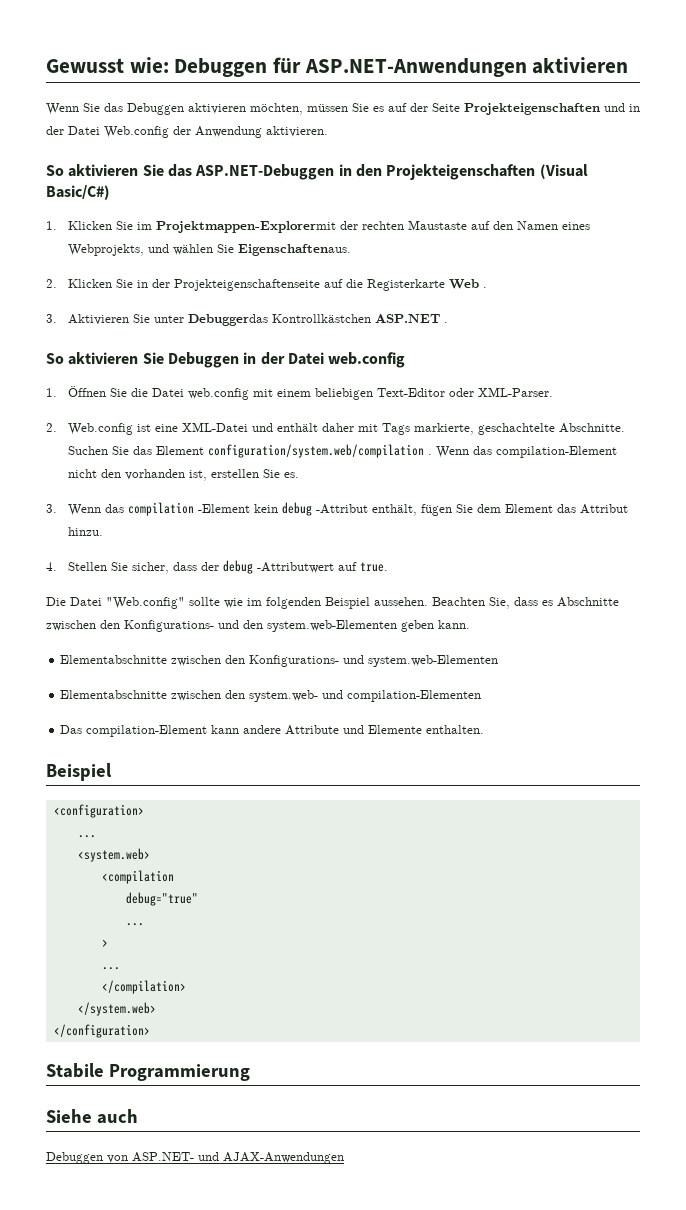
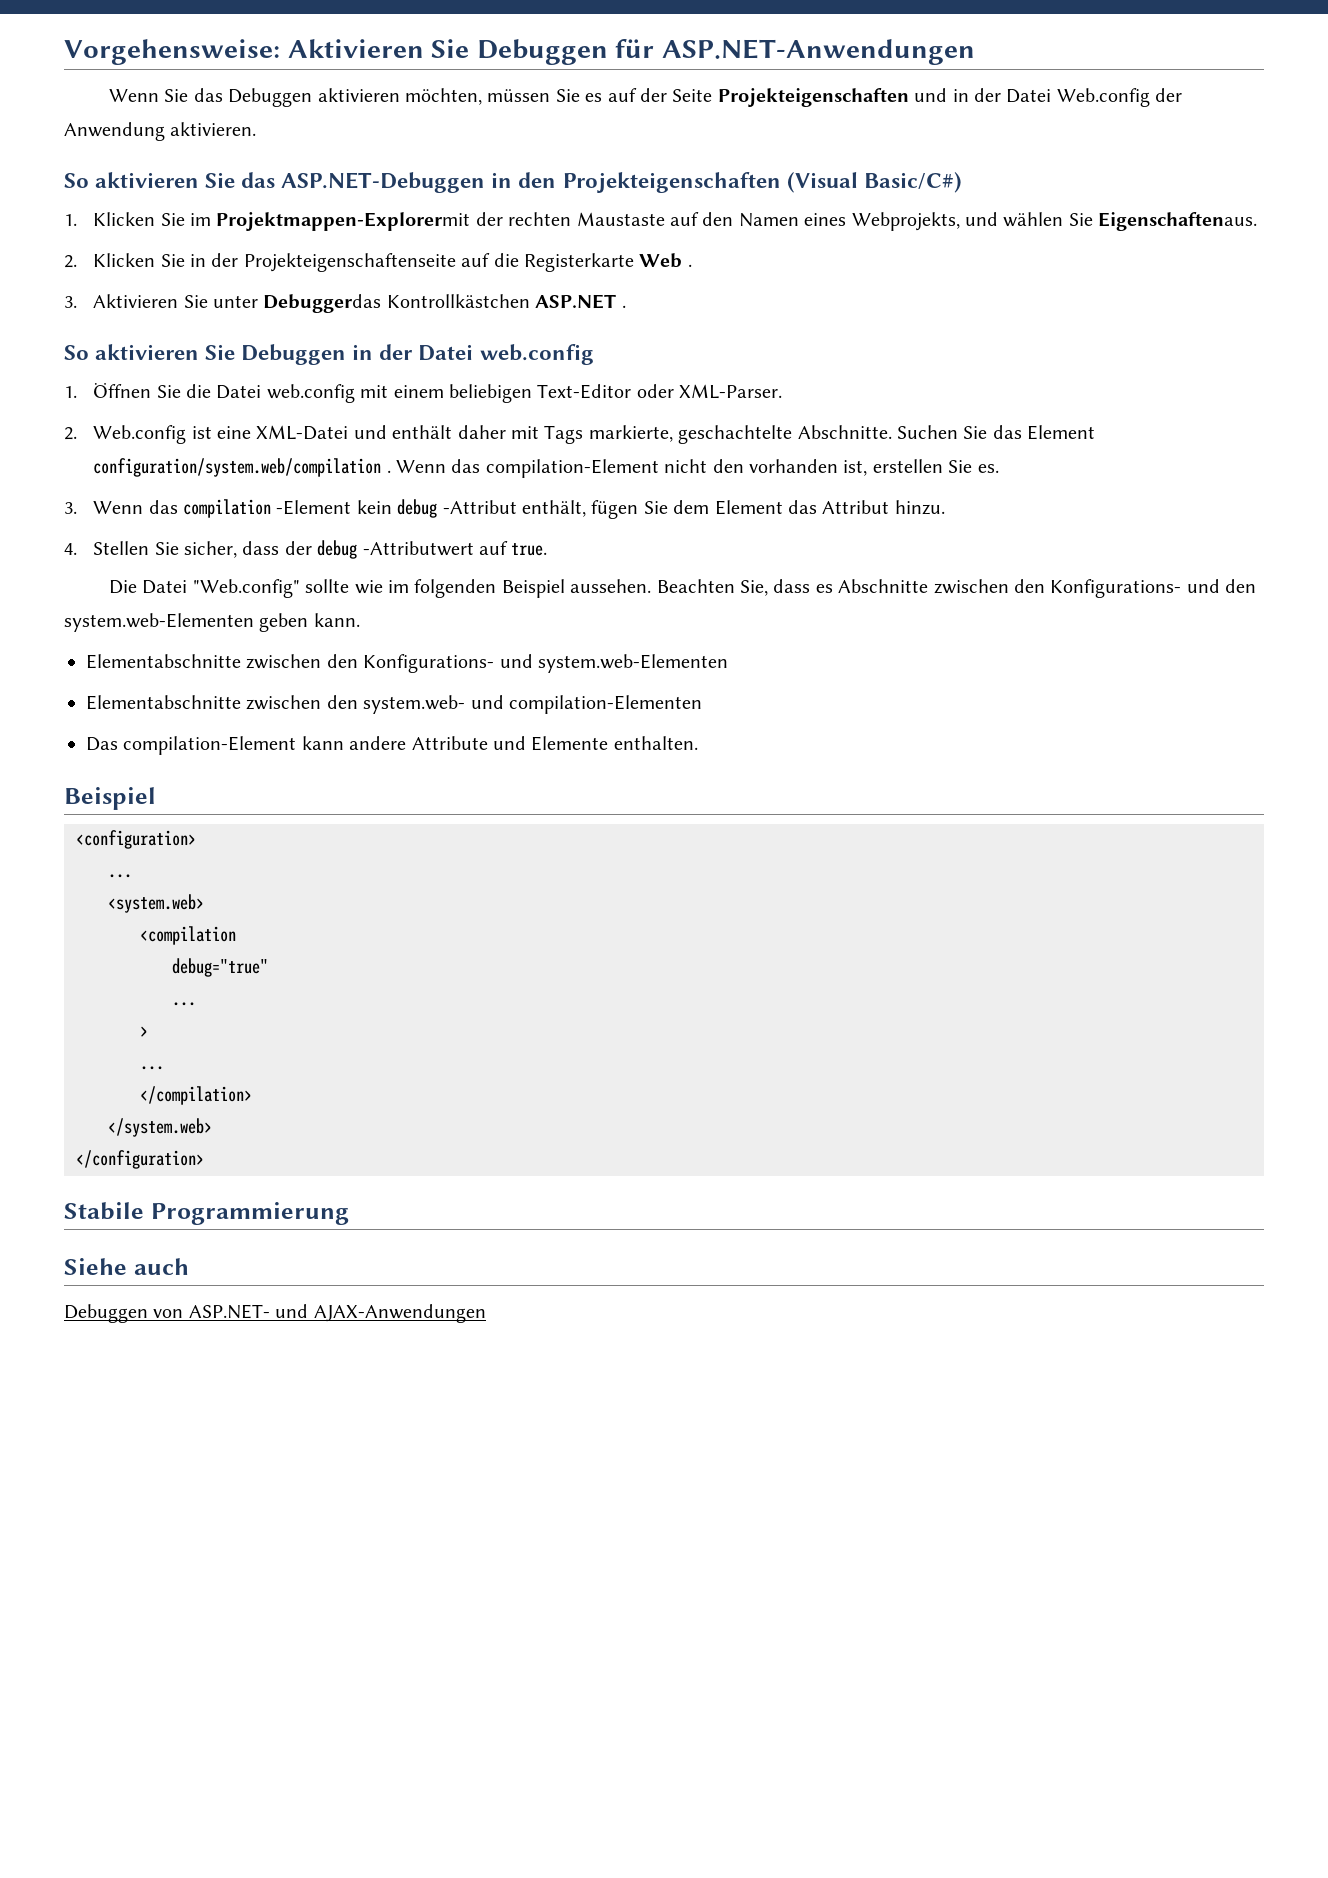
[46,57,169,73] Gewusst wie: -> [64,39,470,65] Vorgehensweise: Aktivieren Sie
[532,57,629,74] aktivieren -> (975, 52) none

